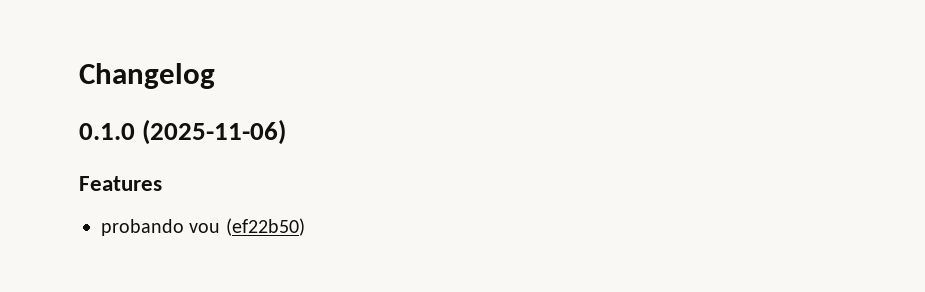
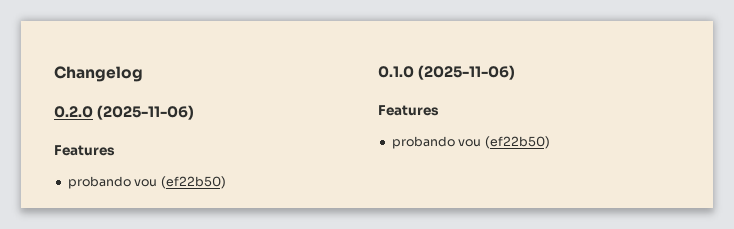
(215, 76) none -> [54,105,194,120] [54,145,115,156] [67,176,226,189] // 0.2.0 (2025-11-06) // Features // probando vou (ef22b50)

